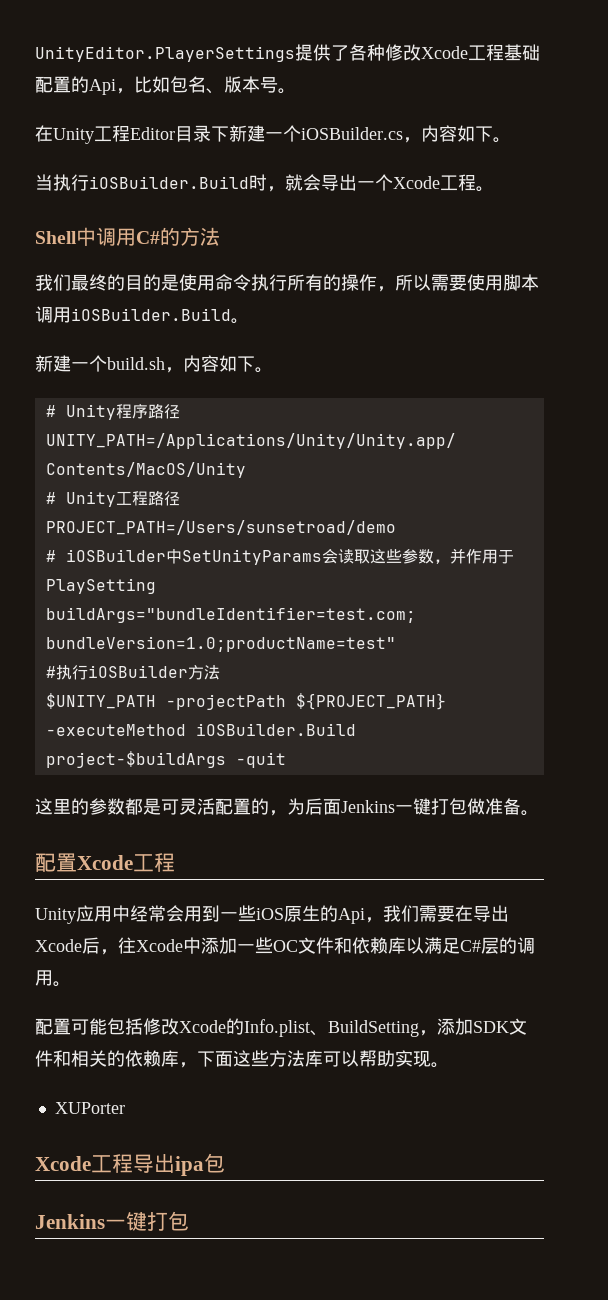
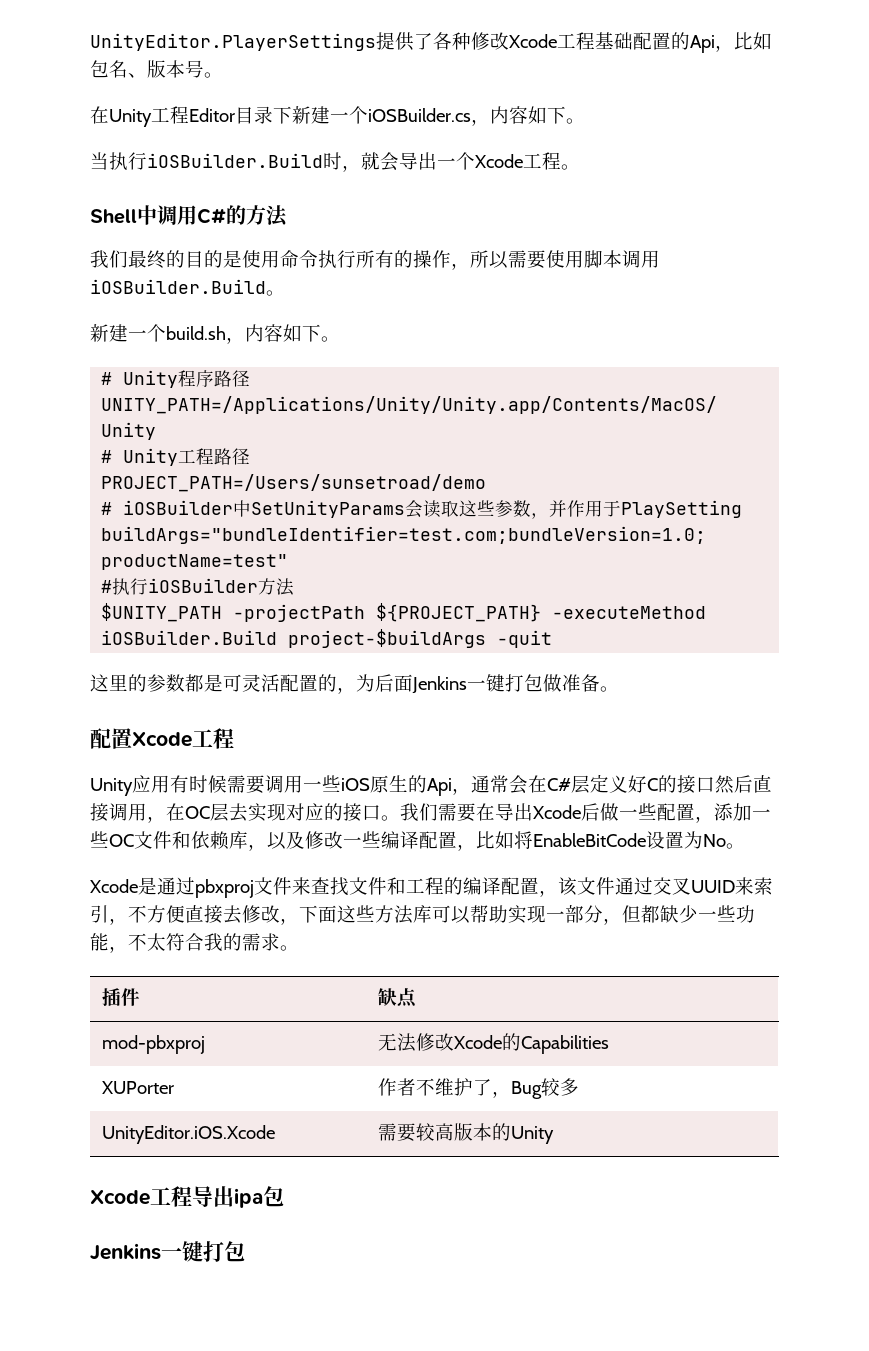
[112,905,220,922] 中经常会用到 -> [170,775,303,794] 有时候需要调用
(383, 920) none -> [471,774,772,794] [90,803,400,823] 通常会在C#层定义好C的接口然后直接调用，在OC层去实现对应的接口。
[100,937,201,955] ，往Xcode中 -> [600,803,714,823] 做一些配置，
[406,937,535,954] [35,970,71,987] [35,1018,527,1037] [35,1050,179,1067] 以满足C#层的调用。 // 配置可能包括修改Xcode的Info.plist、BuildSetting，添加SDK文件和相关的依赖库 -> [248,831,745,851] [90,877,773,898] [90,905,280,925] ，以及修改一些编译配置，比如将EnableBitCode设置为No。 // Xcode是通过pbxproj文件来查找文件和工程的编译配置，该文件通过交叉UUID来索引，不方便直接去修改
[431,1062,449,1068] [54,1102,125,1114] 。 // XUPorter -> [546,905,755,925] [90,933,299,953] [101,988,140,1006] [377,988,417,1008] [101,1035,205,1054] [377,1033,609,1054] [101,1081,174,1094] [377,1078,579,1099] [101,1125,275,1144] [377,1123,554,1144] 一部分，但都缺少一些功能，不太符合我的需求。 // 插件 | 缺点 // mod-pbxproj | 无法修改Xcode的Capabilities // XUPorter | 作者不维护了，Bug较多 // UnityEditor.iOS.Xcode | 需要较高版本的Unity

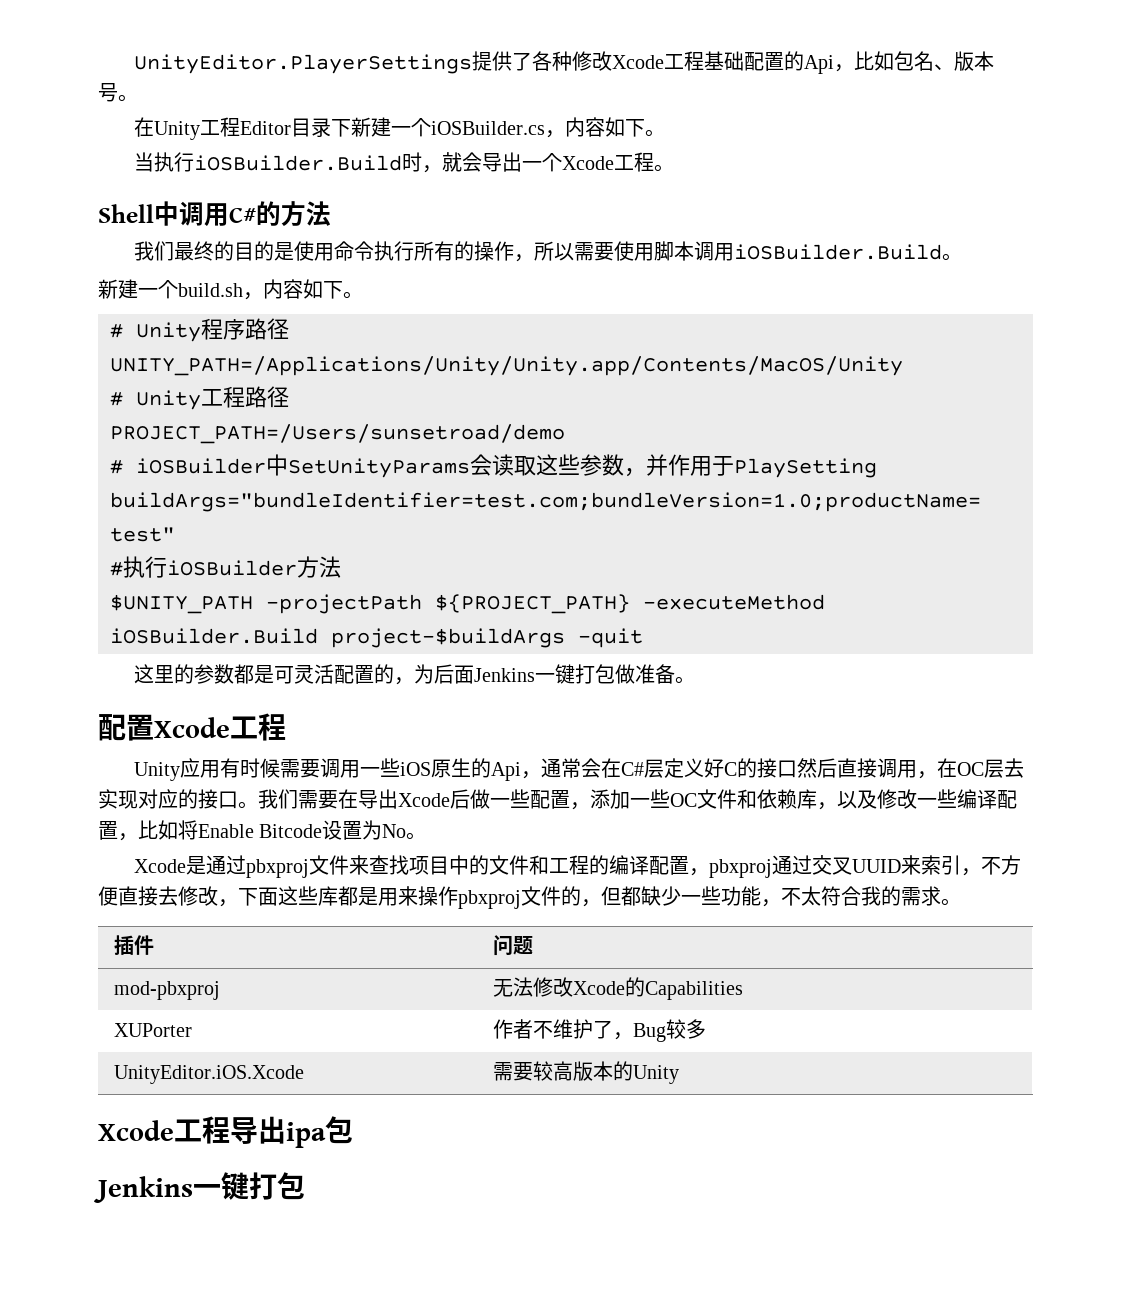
[533,833,646,847] EnableBitCode -> [198,824,323,838] Enable Bitcode
(349, 886) none -> [408,855,489,875] 项目中的
[558,877,615,896] 该文件 -> [708,859,772,878] pbxproj
[375,905,603,924] 方法库可以帮助实现一部分 -> [318,886,581,909] 库都是用来操作pbxproj文件的
[377,988,417,1008] 缺点 -> [492,935,533,956] 问题

